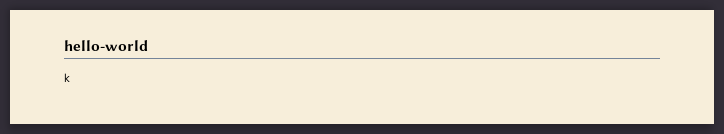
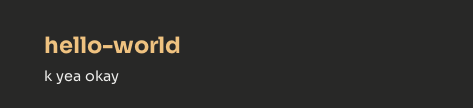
(70, 77) none -> [55,70,119,85] yea okay

